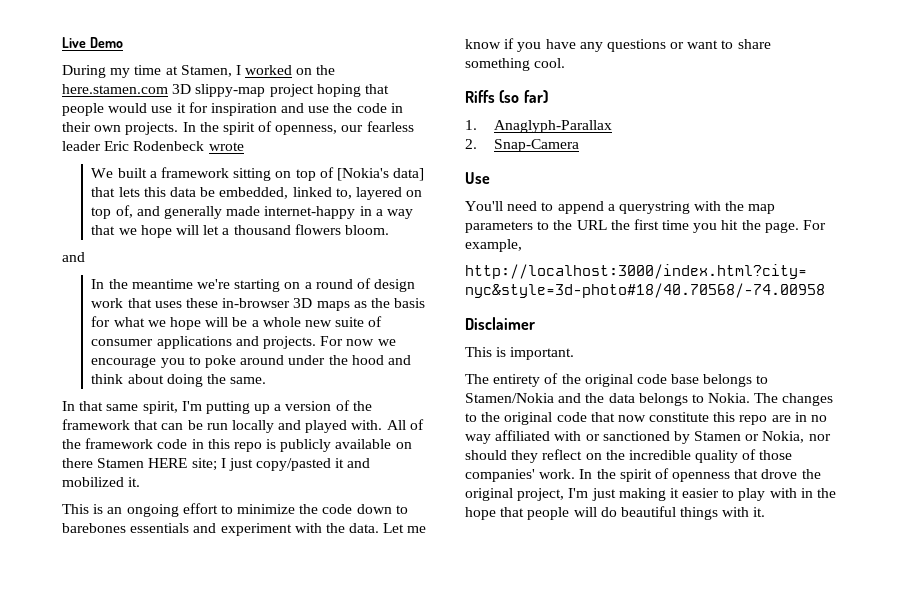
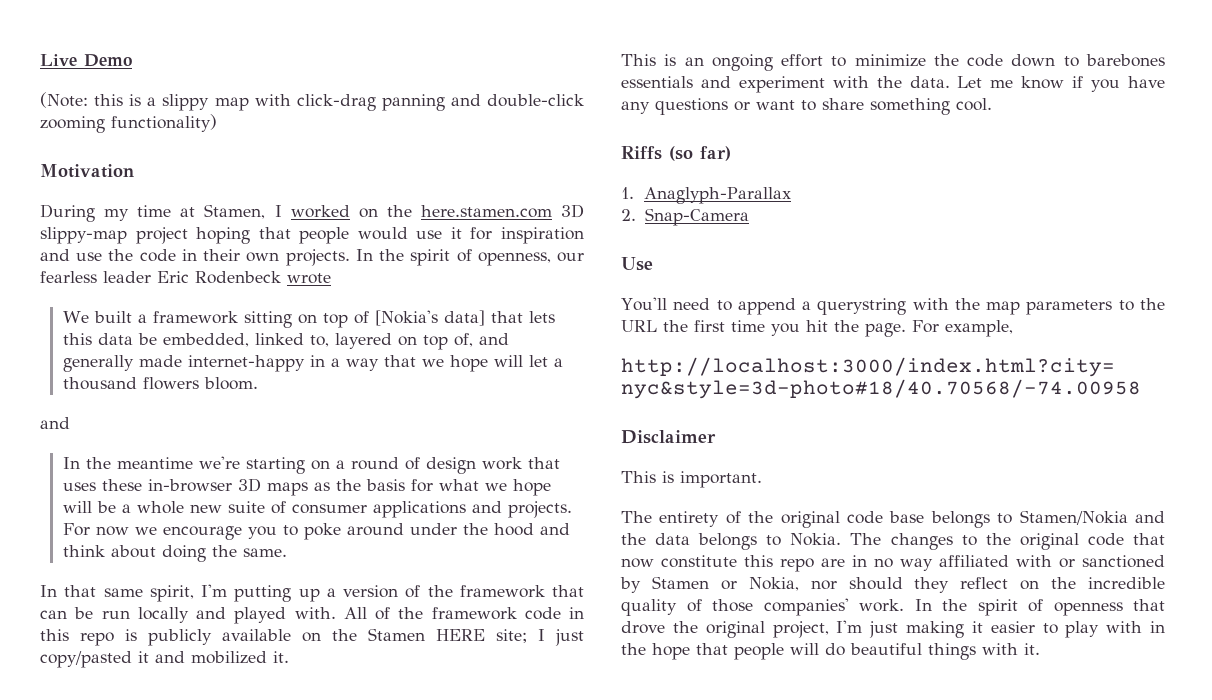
(123, 42) none -> [40,92,584,111] [40,114,217,133] [40,164,134,178] // (Note: this is a slippy map with click-drag panning and double-click zooming functionality) // Motivation
[62,458,93,468] there -> [332,629,357,641] the

